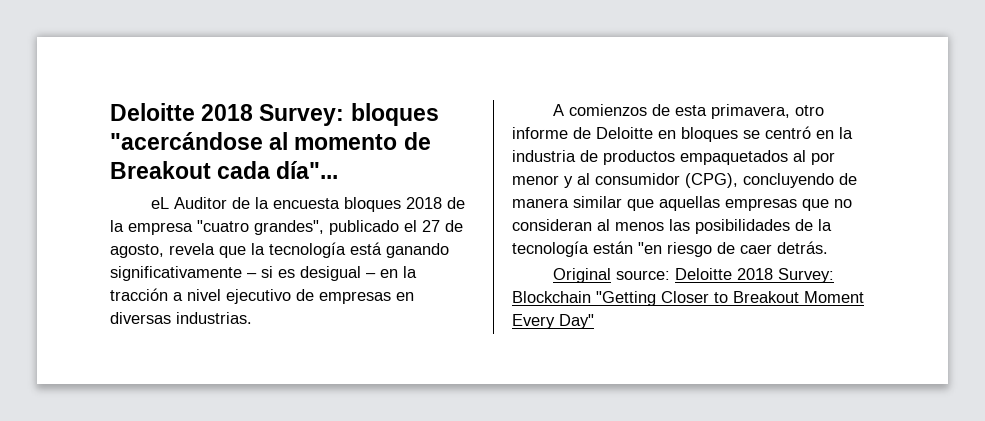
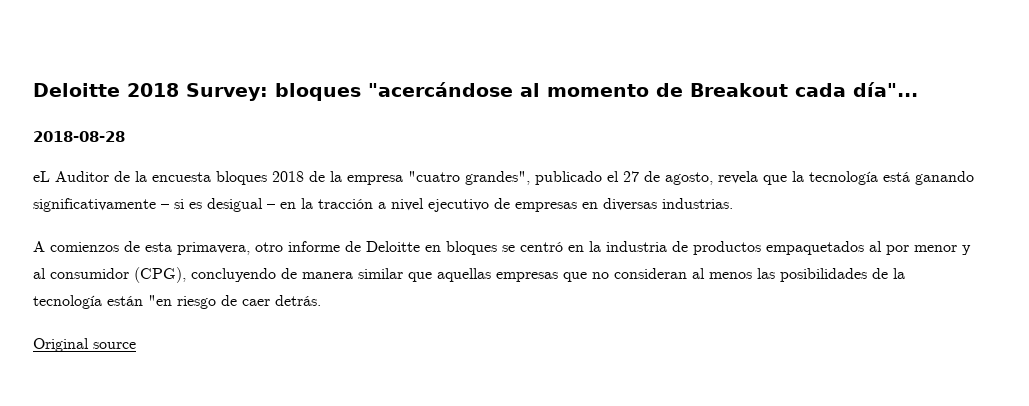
(339, 170) none -> [33,131,125,142] // 2018-08-28
[615,268,834,283] [512,291,864,306] [512,314,594,329] source: Deloitte 2018 Survey: Blockchain "Getting Closer to Breakout Moment Every Day" -> [93,342,136,349] source

